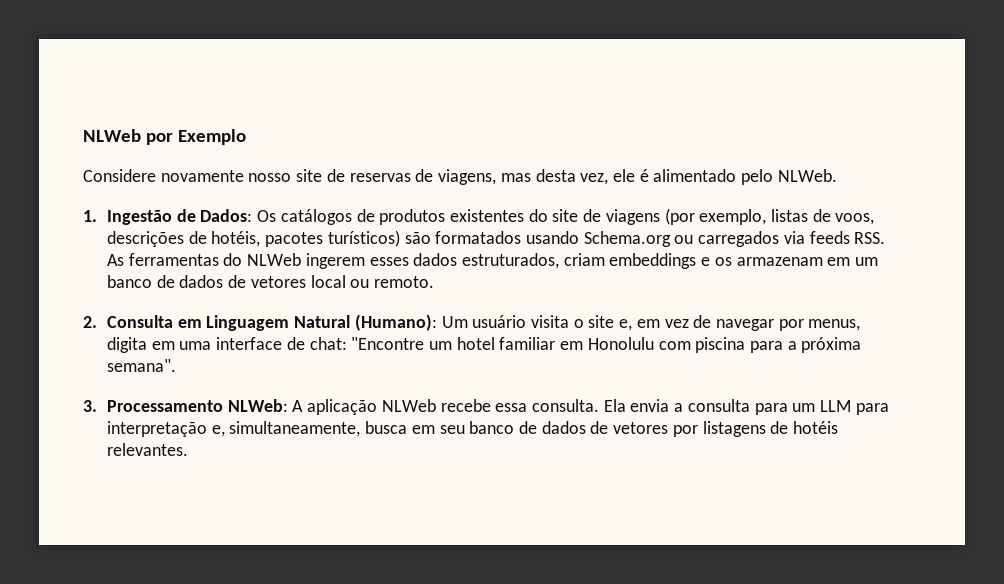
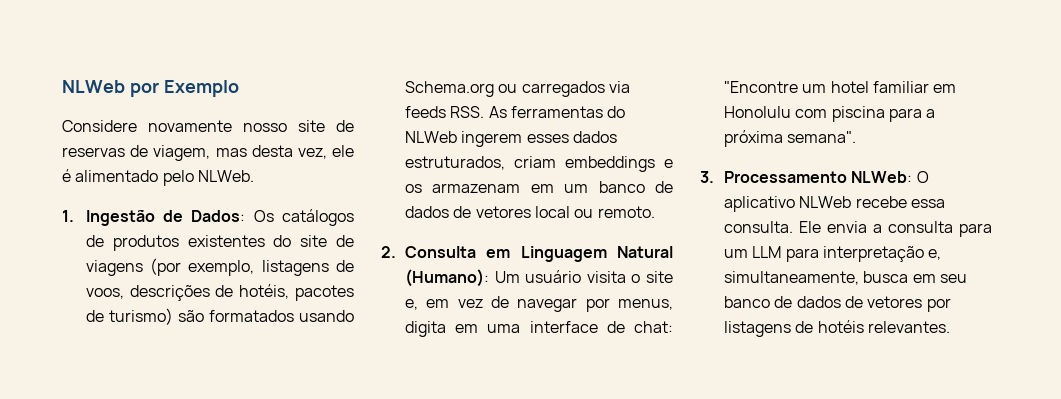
[438,169,497,185] viagens, -> [153,145,211,161] viagem,
[771,209,809,222] listas -> [261,260,329,276] listagens
[327,230,400,247] turísticos) -> [85,308,173,325] de turismo)
[292,399,378,415] A aplicação -> [916,171,929,183] [723,196,795,212] O aplicativo
[603,399,626,412] Ela -> [798,221,821,233] Ele

